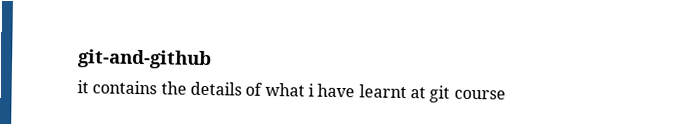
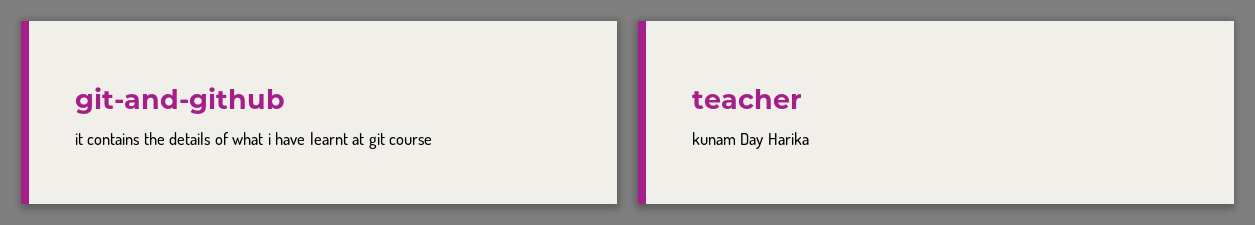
(506, 94) none -> [692,89,802,109] [692,132,809,149] // teacher // kunam Day Harika

